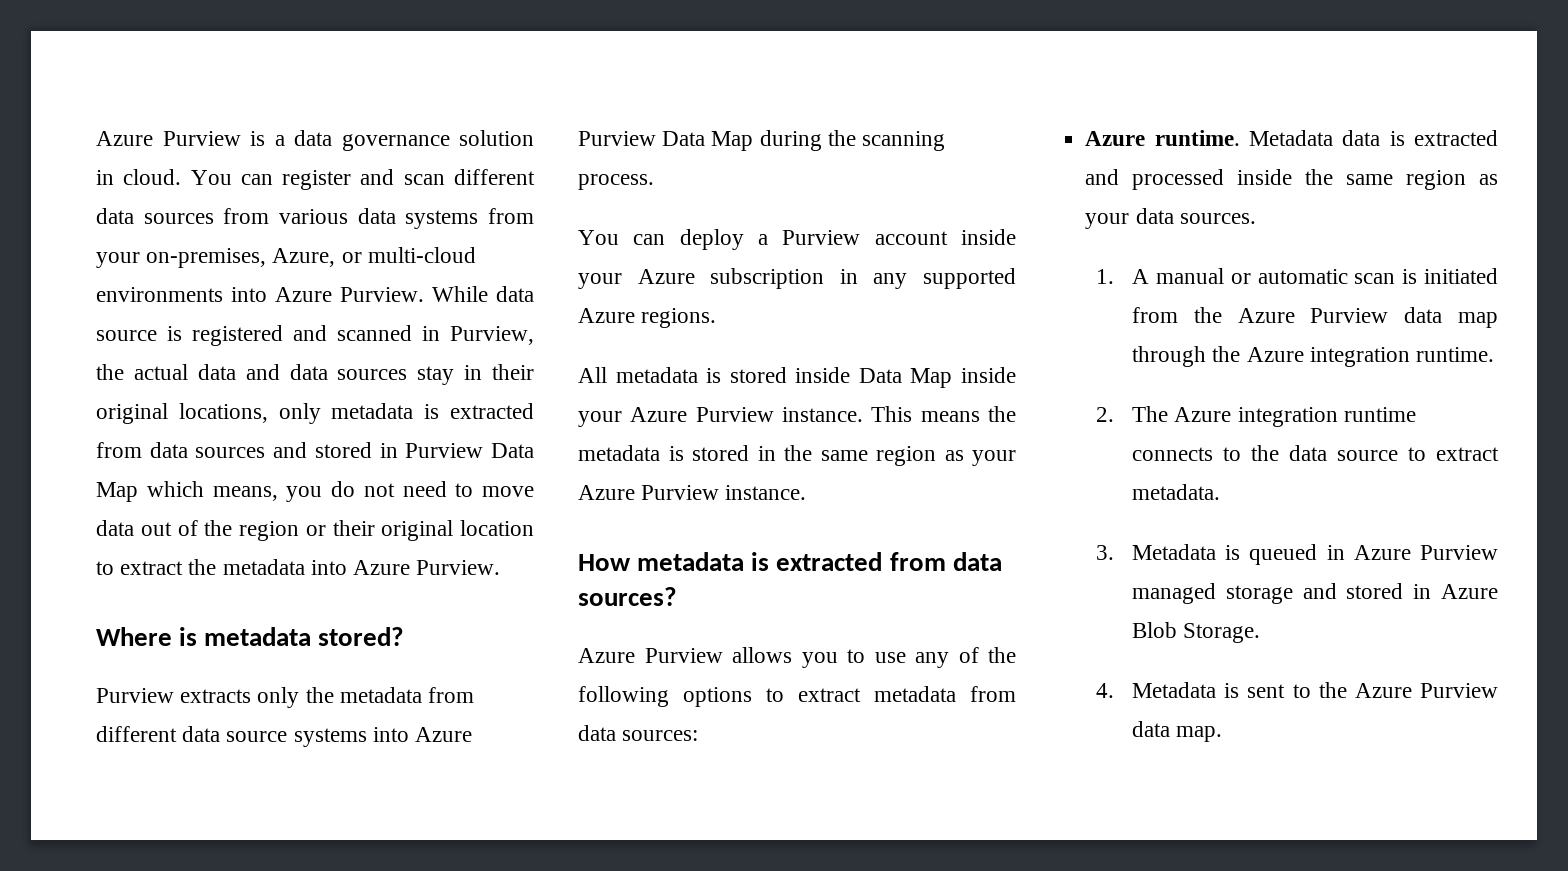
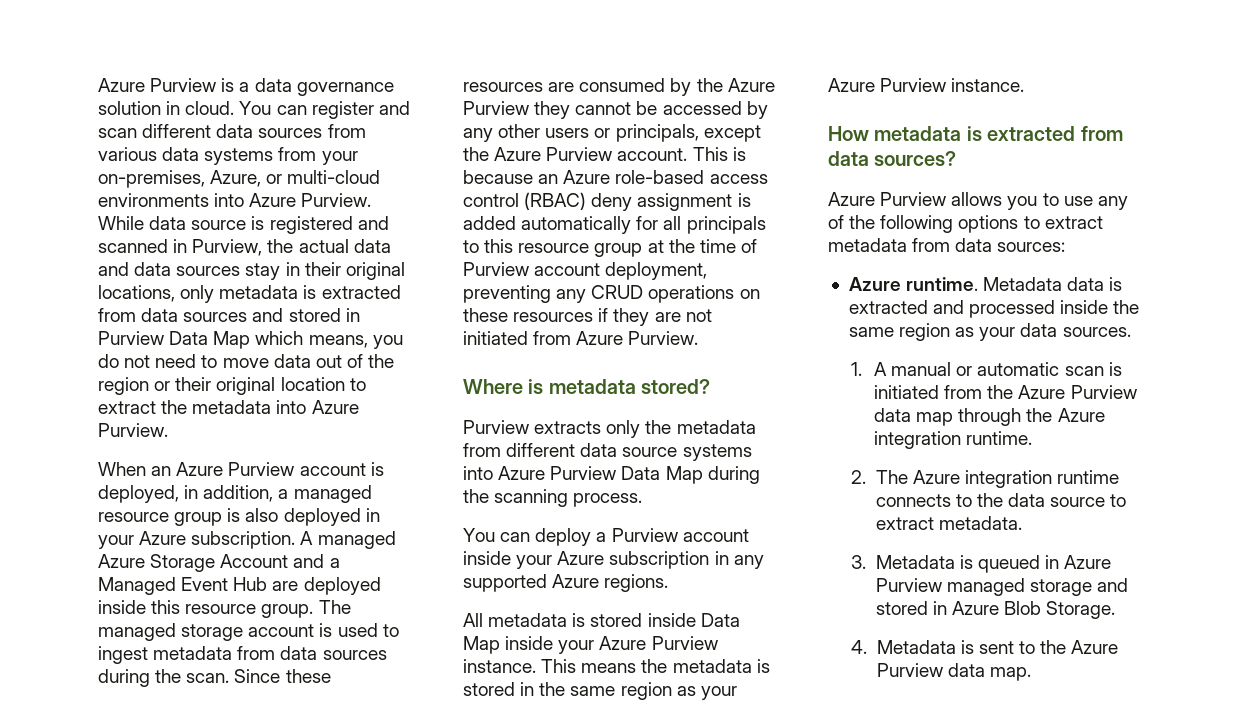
(501, 567) none -> [98,462,384,476] [98,485,372,503] [98,508,380,526] [98,531,396,549] [98,554,340,572] [98,577,381,595] [98,600,351,618] [98,623,399,641] [98,646,387,664] [98,669,331,687] [463,78,775,96] [463,101,768,119] [463,124,761,142] [463,147,746,161] [463,170,768,184] [463,192,751,211] [463,216,766,234] [463,239,757,257] [463,262,708,280] [463,285,760,303] [463,308,712,326] [463,331,699,345] // When an Azure Purview account is deployed, in addition, a managed resource group is also deployed in your Azure subscription. A managed Azure Storage Account and a Managed Event Hub are deployed inside this resource group. The managed storage account is used to ingest metadata from data sources during the scan. Since these resources are consumed by the Azure Purview they cannot be accessed by any other users or principals, except the Azure Purview account. This is because an Azure role-based access control (RBAC) deny assignment is added automatically for all principals to this resource group at the time of Purview account deployment, preventing any CRUD operations on these resources if they are not initiated from Azure Purview.

